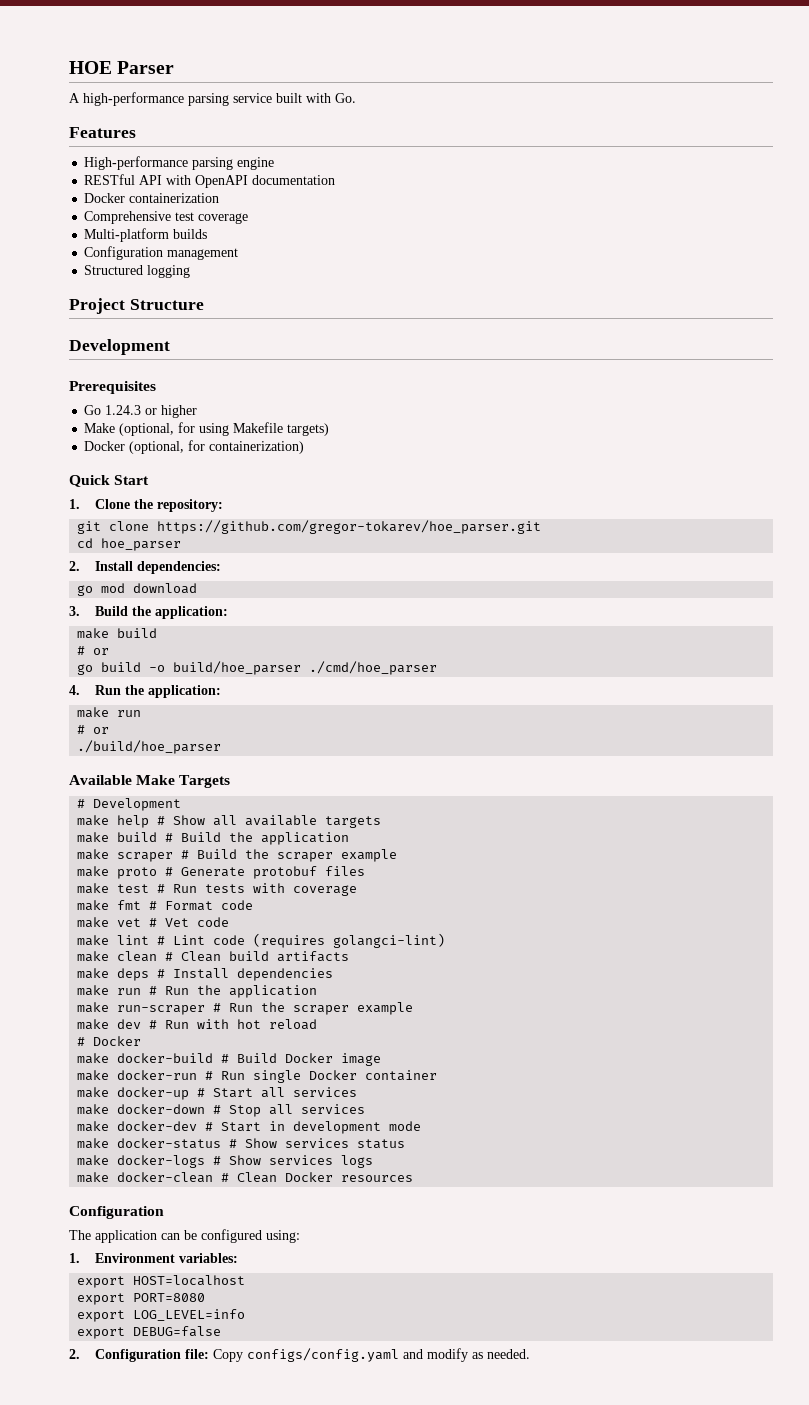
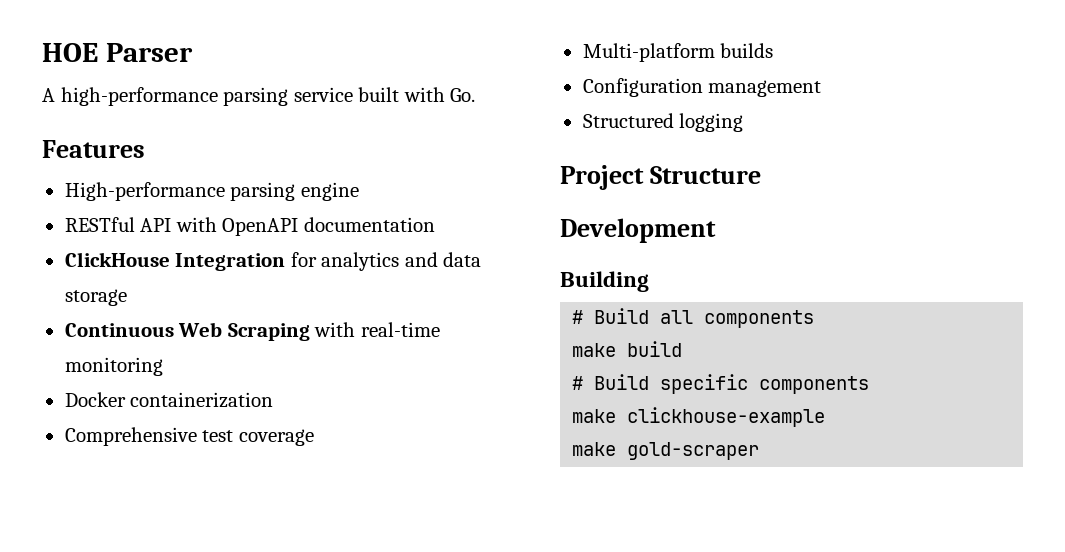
(336, 180) none -> [64,252,482,271] [64,289,127,306] [64,322,440,341] [64,357,163,376] // ClickHouse Integration for analytics and data storage // Continuous Web Scraping with real-time monitoring
[69,381,156,394] [84,405,198,418] [84,422,330,436] [84,440,305,454] [69,475,150,487] [69,499,223,512] [77,520,542,534] [77,538,182,551] [69,561,221,574] [77,583,198,596] [69,606,228,619] [77,628,158,639] [77,646,110,655] [77,661,438,675] [69,685,221,698] [77,707,142,718] [77,725,110,734] [77,740,222,754] [69,775,231,788] [77,798,182,811] [77,815,382,828] [77,832,350,845] [77,849,398,862] [77,866,366,879] [77,883,358,896] [77,900,254,911] [77,917,230,928] [77,933,446,948] [77,951,350,962] [77,968,334,981] [77,985,318,998] [77,1002,414,1015] [77,1019,318,1030] [77,1036,142,1046] [77,1053,382,1066] [77,1070,438,1083] [77,1087,358,1100] [77,1104,366,1117] [77,1121,422,1134] [77,1138,406,1149] [77,1155,374,1168] [77,1172,414,1183] [69,1206,164,1219] [69,1229,300,1243] [69,1253,238,1263] [77,1275,246,1288] [77,1293,206,1305] [77,1309,246,1322] [77,1326,222,1339] [69,1348,530,1362] Prerequisites // Go 1.24.3 or higher // Make (optional, for using Makefile targets) // Docker (optional, for containerization) // Quick Start // 1. Clone the repository: // git clone https://github.com/gregor-tokarev/hoe_parser.git // cd hoe_parser // 2. Install dependencies: // go mod download // 3. Build the application: // make build // # or // go build -o build/hoe_parser ./cmd/hoe_parser // 4. Run the application: // make run // # or // ./build/hoe_parser // Available Make Targets // # Development // make help # Show all available targets // make build # Build the application // make scraper # Build the scraper example // make proto # Generate protobuf files // make test # Run tests with coverage // make fmt # Format code // make vet # Vet code // make lint # Lint code (requires golangci-lint) // make clean # Clean build artifacts // make deps # Install dependencies // make run # Run the application // make run-scraper # Run the scraper example // make dev # Run with hot reload // # Docker // make docker-build # Build Docker image // make docker-run # Run single Docker container // make docker-up # Start all services // make docker-down # Stop all services // make docker-dev # Start in development mode // make docker-status # Show services status // make docker-logs # Show services logs // make docker-clean # Clean Docker resources // Configuration // The application can be configured using: // 1. Environment variables: // export HOST=localhost // export PORT=8080 // export LOG_LEVEL=info // export DEBUG=false // 2. Configuration file: Copy configs/config.yaml and modify as needed. -> [560,271,649,292] [572,308,815,328] [572,341,683,357] [572,374,870,394] [572,407,826,427] [572,442,760,460] Building // # Build all components // make build // # Build specific components // make clickhouse-example // make gold-scraper

